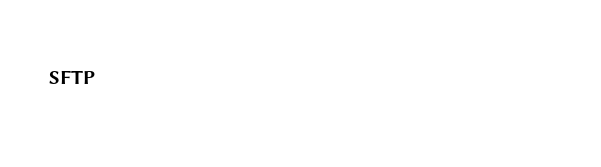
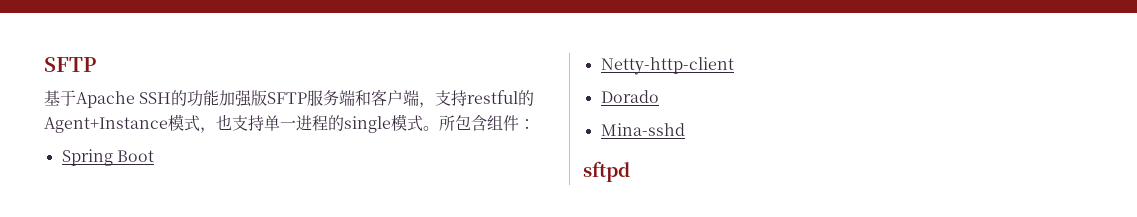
[49,70,95,84] SFTP -> [44,57,96,72] [44,89,535,108] [44,114,535,133] [61,149,154,166] [600,57,734,75] [600,90,659,103] [600,123,685,136] [583,161,630,182] SFTP // 基于Apache SSH的功能加强版SFTP服务端和客户端，支持restful的Agent+Instance模式，也支持单一进程的single模式。所包含组件： // Spring Boot // Netty-http-client // Dorado // Mina-sshd // sftpd

